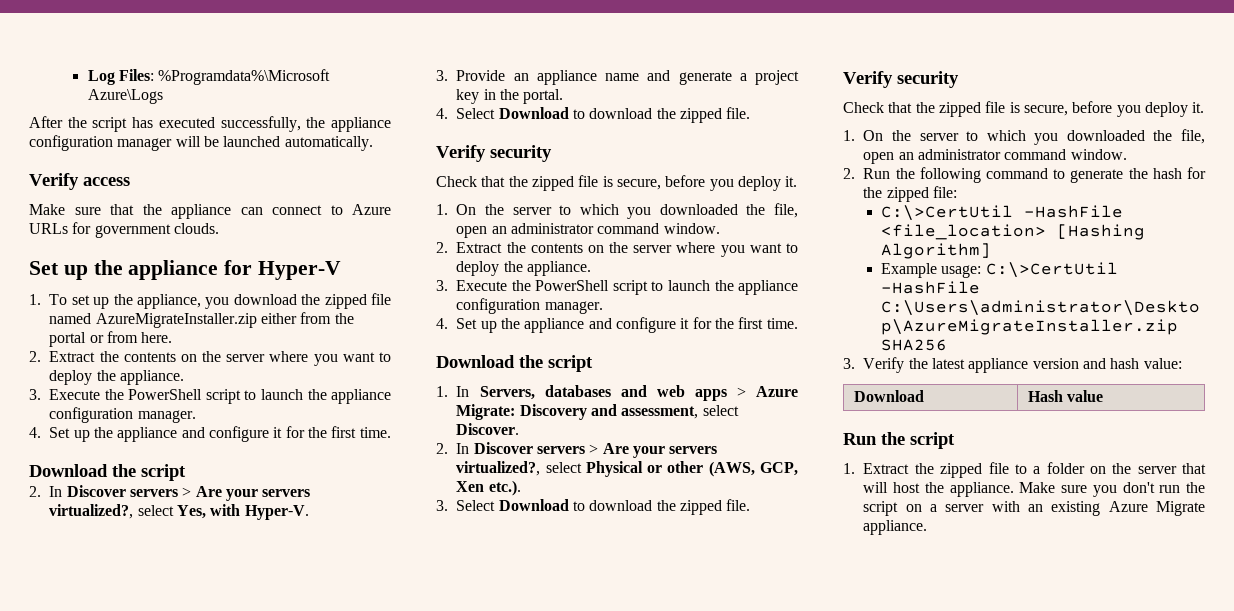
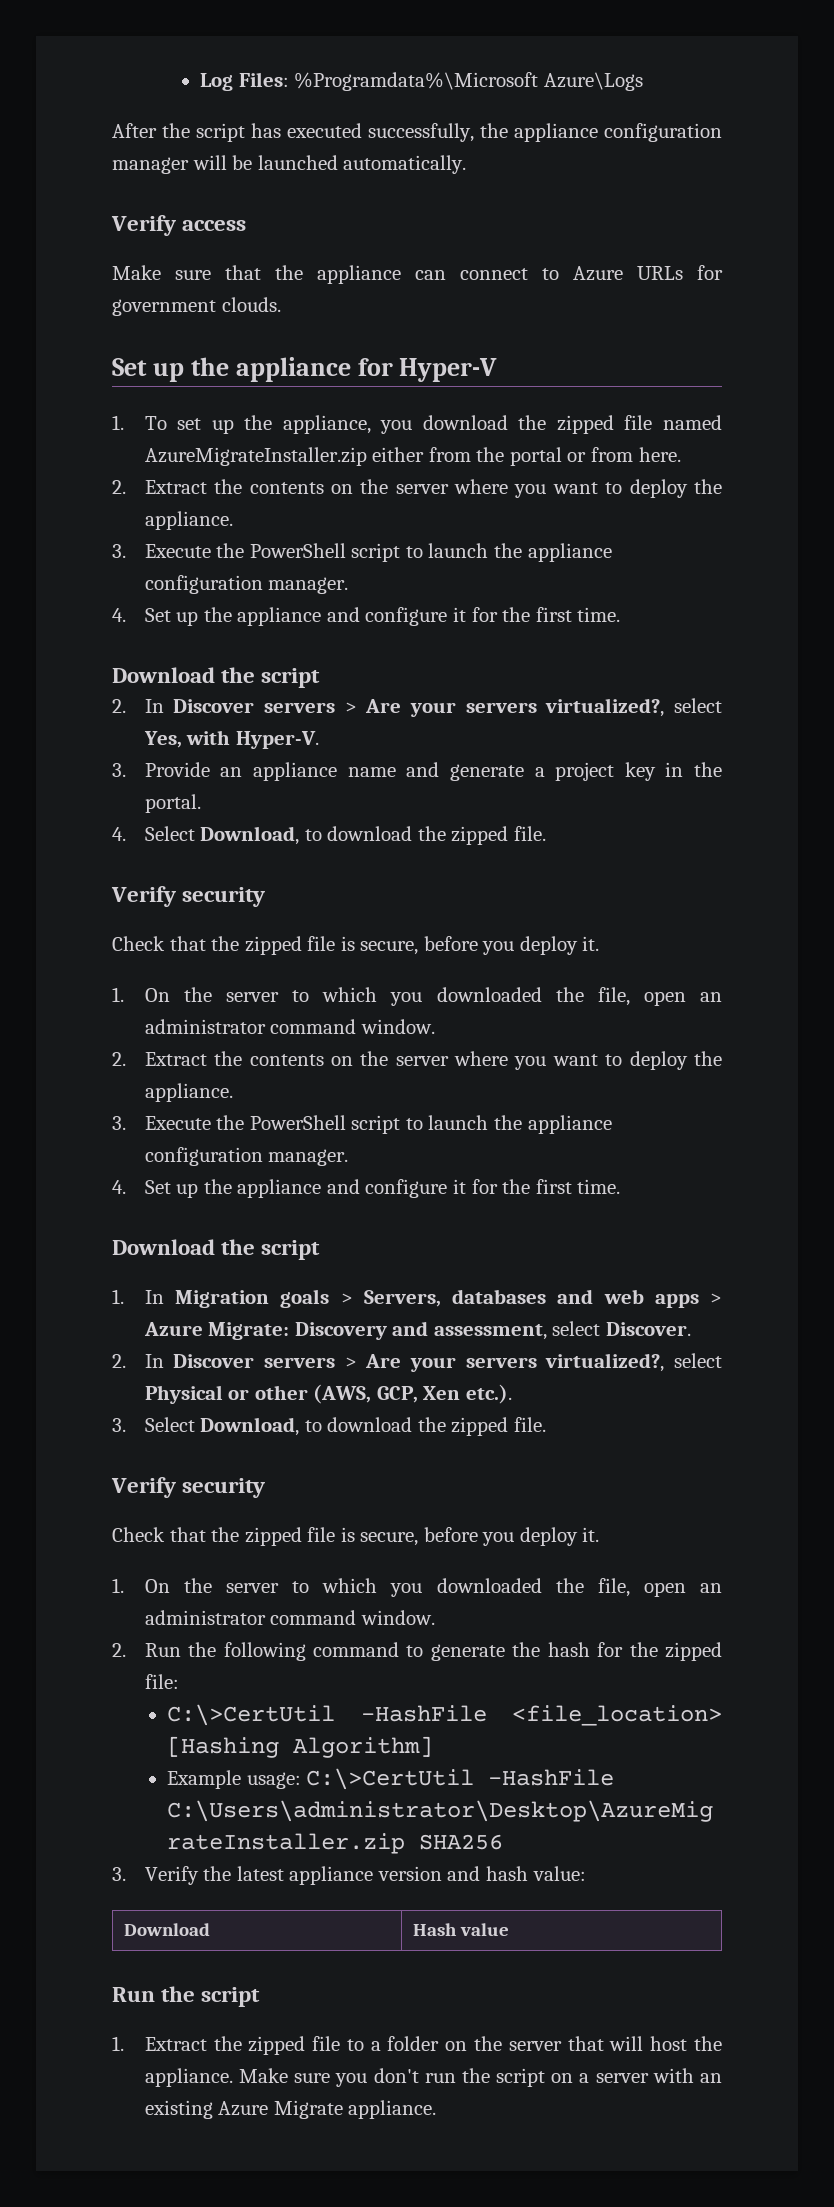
[498,107,569,119] Download -> [200,826,300,845] Download,
(470, 391) none -> [175,1289,353,1308] Migration goals >
[498,499,569,511] Download -> [200,1417,300,1436] Download,

